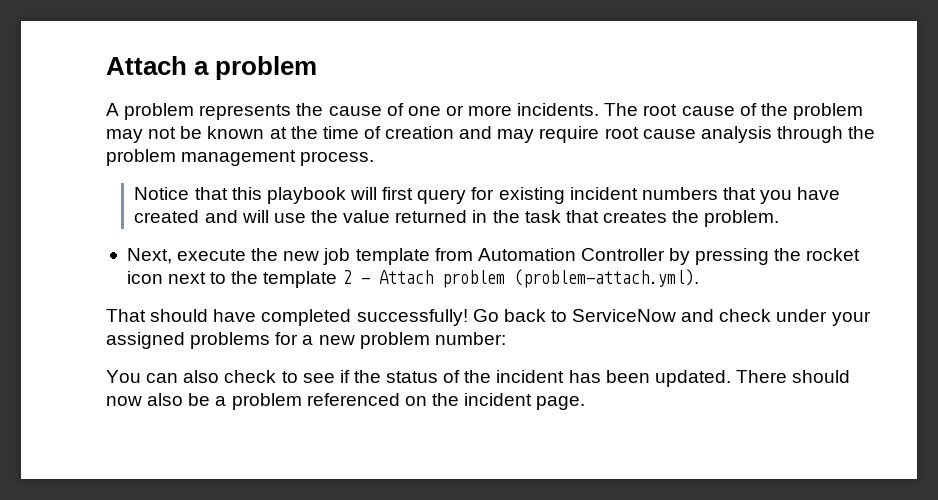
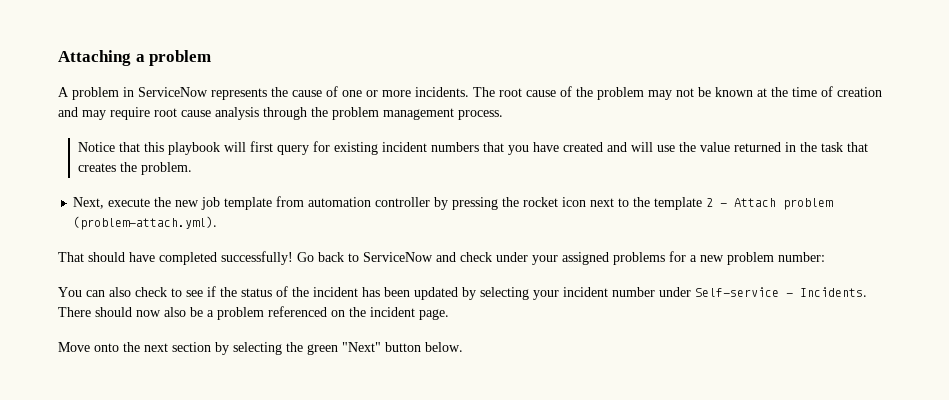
[106,56,187,75] Attach -> [58,50,131,66] Attaching
(195, 111) none -> [123,87,208,97] in ServiceNow
[477,248,665,261] Automation Controller -> [308,197,431,207] automation controller
[654,370,731,387] updated. -> [414,287,867,300] updated by selecting your incident number under Self-service - Incidents.
(586, 403) none -> [58,342,463,355] // Move onto the next section by selecting the green "Next" button below.

